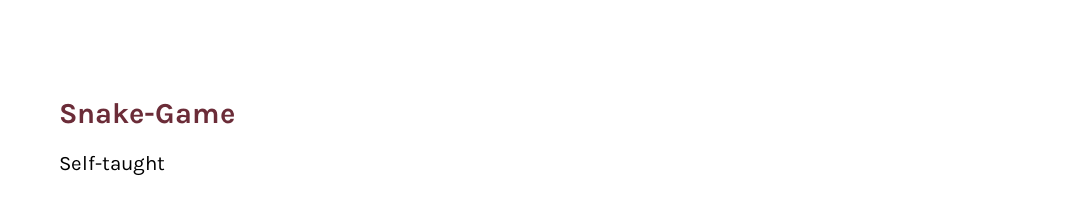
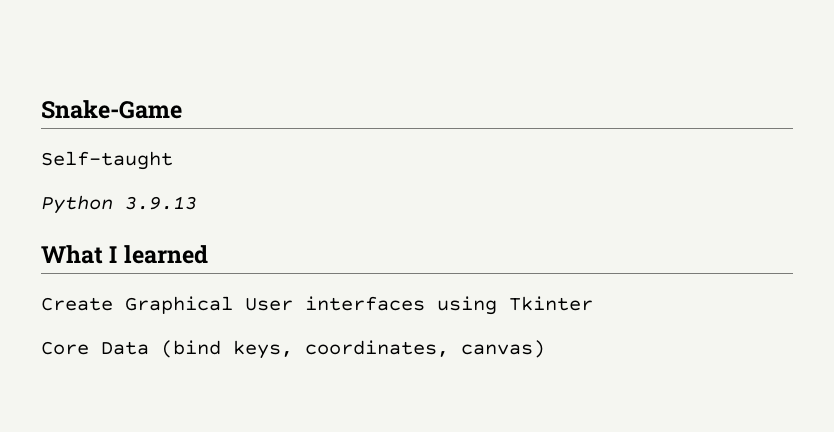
(165, 165) none -> [41,195,197,214] [41,245,208,264] [41,296,593,315] [41,340,545,359] // Python 3.9.13 // What I learned // Create Graphical User interfaces using Tkinter // Core Data (bind keys, coordinates, canvas)

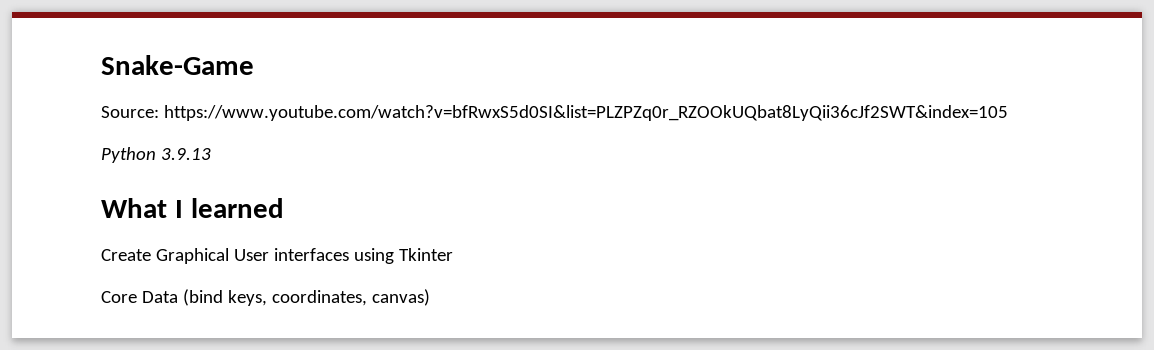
[41,151,173,170] Self-taught -> [101,105,1008,121] Source: https://www.youtube.com/watch?v=bfRwxS5d0SI&list=PLZPZq0r_RZOOkUQbat8LyQii36cJf2SWT&index=105

